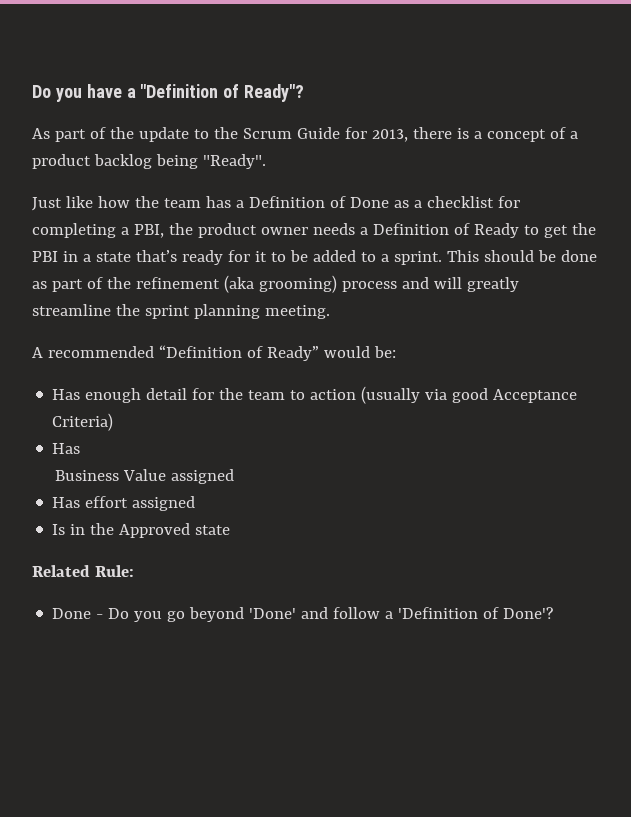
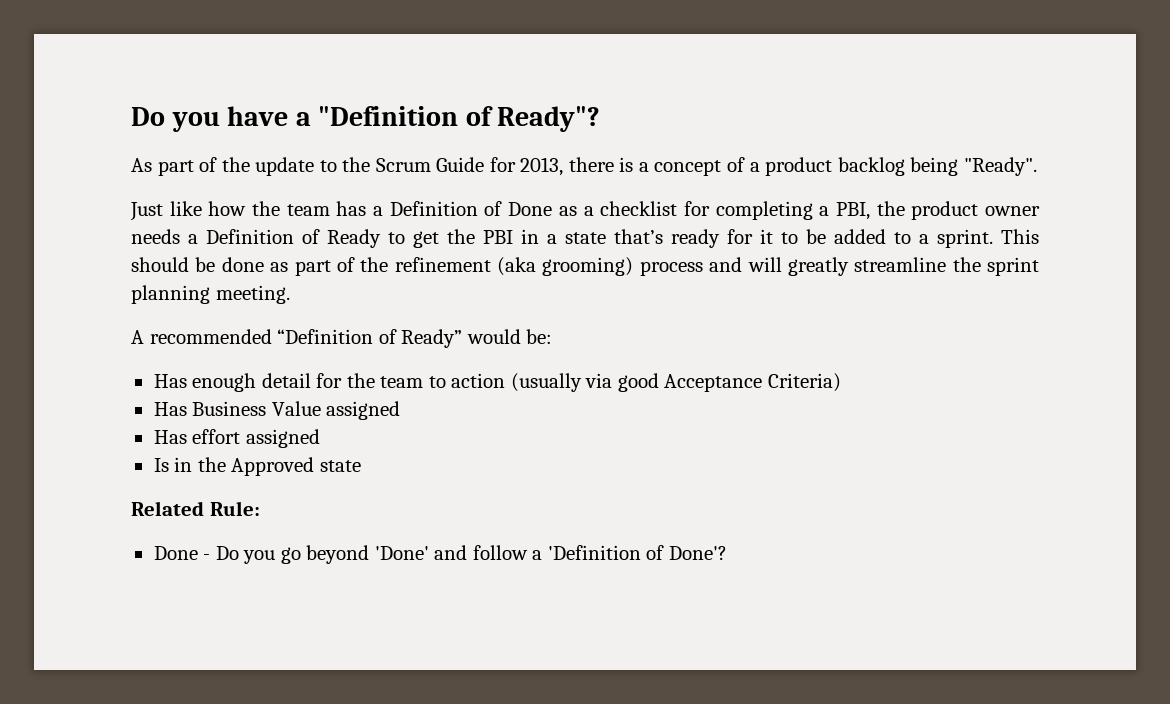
(81, 448) // -> (187, 409) none

